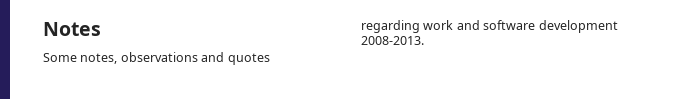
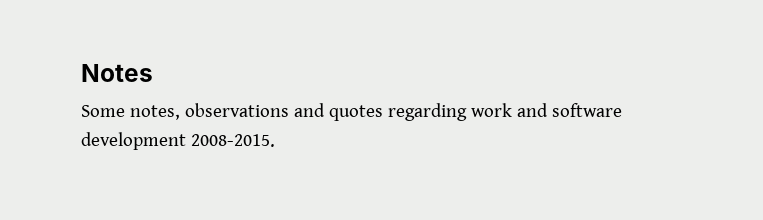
[361,36,424,45] 2008-2013. -> [190,134,275,147] 2008-2015.

